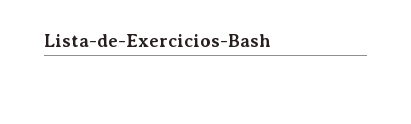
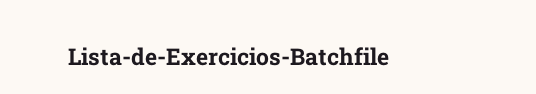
[44,34,271,47] Lista-de-Exercicios-Bash -> [68,47,389,66] Lista-de-Exercicios-Batchfile

